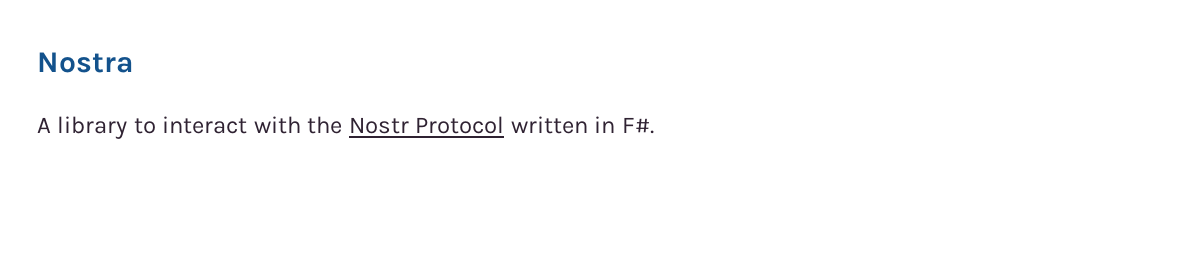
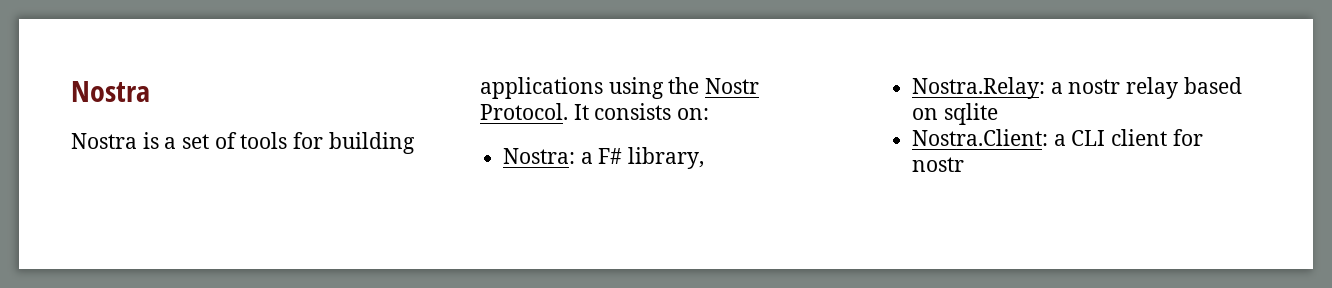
[37,116,654,139] A library to interact with the Nostr Protocol written in F#. -> [71,132,415,154] [480,77,760,99] [480,103,710,120] [503,147,705,169] [912,77,1242,99] [912,103,998,125] [912,129,1203,146] [912,157,965,172] Nostra is a set of tools for building applications using the Nostr Protocol. It consists on: // Nostra: a F# library, // Nostra.Relay: a nostr relay based on sqlite // Nostra.Client: a CLI client for nostr

